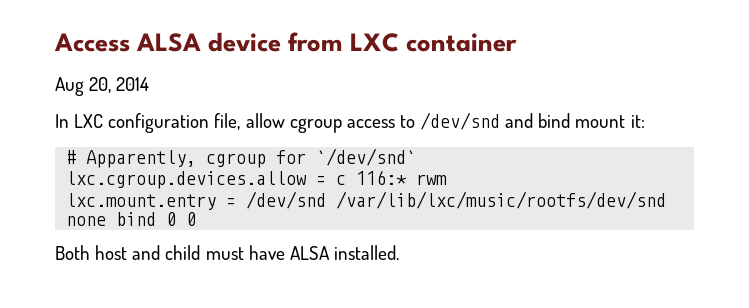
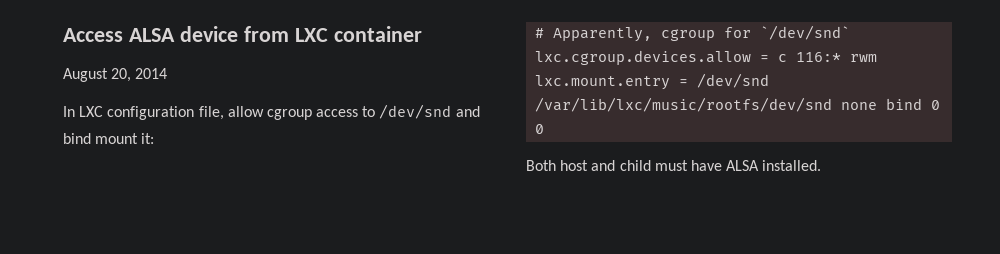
[55,77,84,96] Aug -> [63,68,108,82] August

